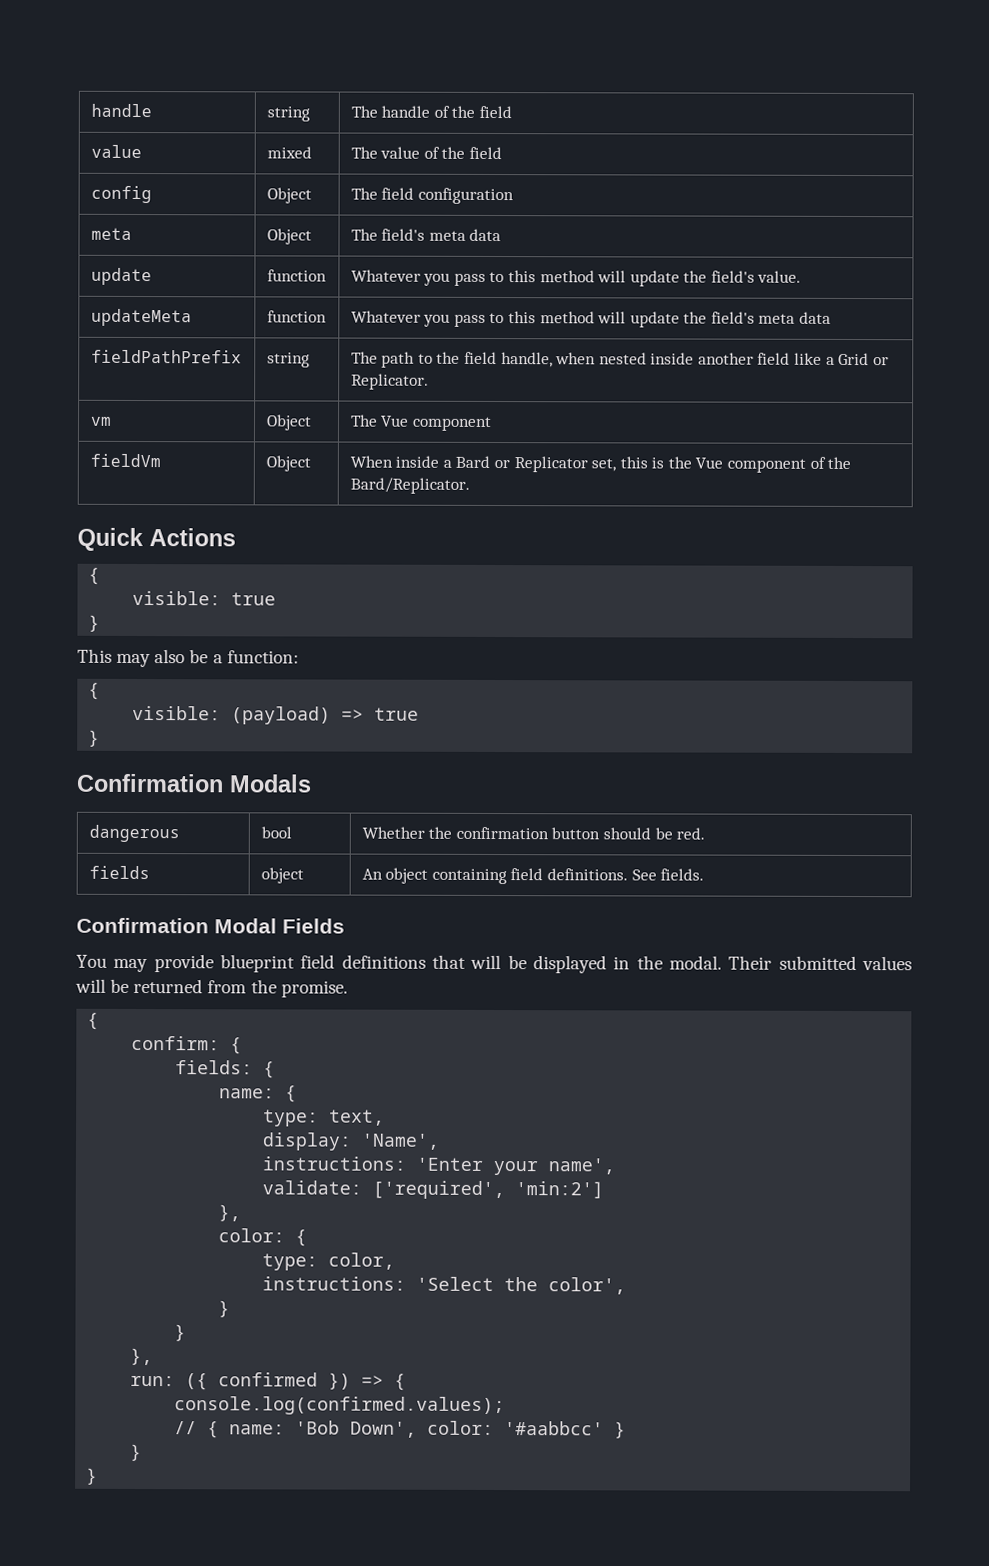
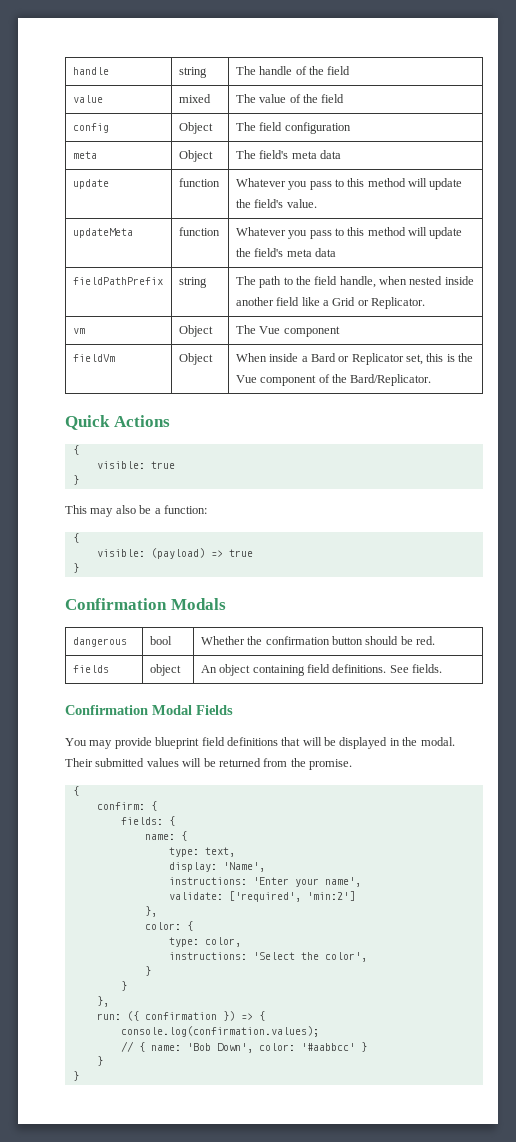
[218,1372,319,1387] confirmed -> [144,1012,217,1020] confirmation
[174,1396,506,1416] console.log(confirmed.values); -> [120,1026,319,1037] console.log(confirmation.values);

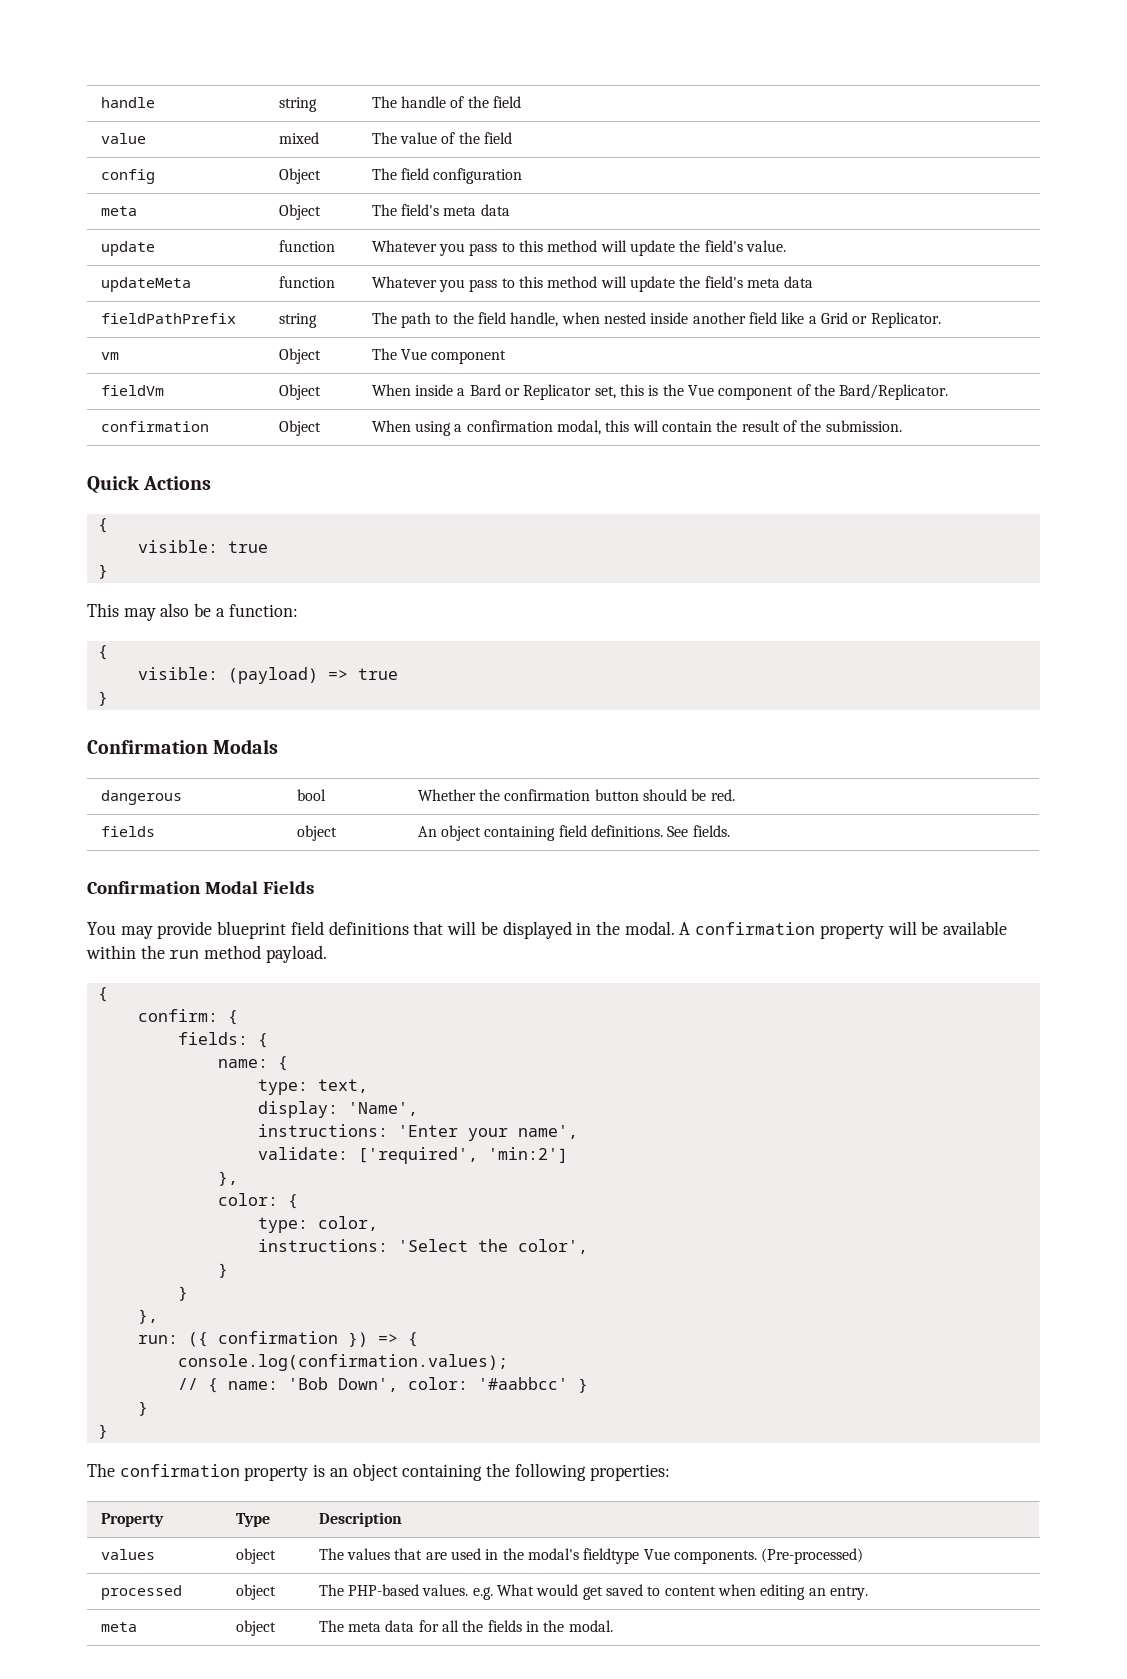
(432, 380) none -> [100,421,209,432] [278,420,321,436] [371,420,902,436] // confirmation | Object | When using a confirmation modal, this will contain the result of the submission.
[65,758,352,770] Their submitted values will be returned from the promise. -> [679,921,1008,939] [86,945,327,963] A confirmation property will be available within the run method payload.
(79, 1076) none -> [87,1463,670,1481] [100,1513,164,1527] [235,1513,270,1527] [318,1512,402,1527] [100,1549,155,1560] [235,1548,276,1564] [318,1548,864,1564] [100,1585,182,1600] [235,1584,276,1600] [318,1584,868,1600] [100,1622,137,1632] [235,1620,276,1636] [318,1620,613,1632] // The confirmation property is an object containing the following properties: // Property | Type | Description // values | object | The values that are used in the modal's fieldtype Vue components. (Pre-processed) // processed | object | The PHP-based values. e.g. What would get saved to content when editing an entry. // meta | object | The meta data for all the fields in the modal.

